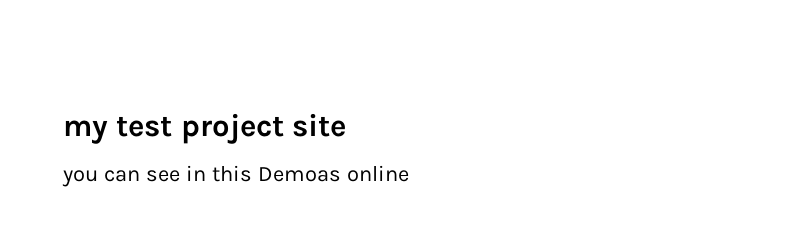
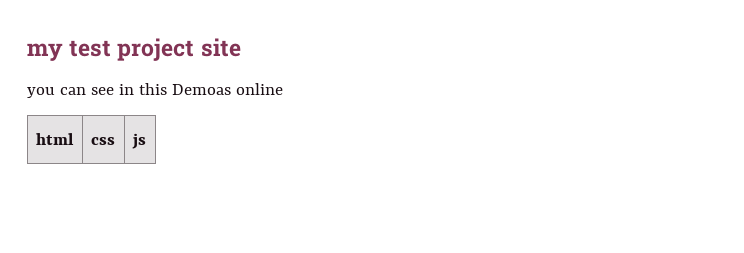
(409, 173) none -> [35,133,74,145] [90,137,115,145] [131,133,146,149] // html | css | js

